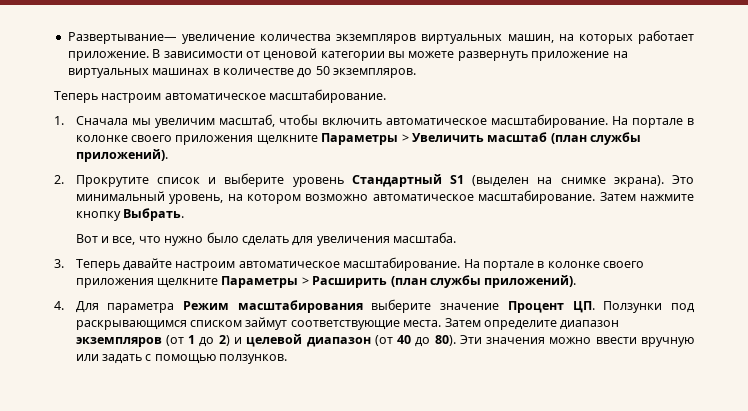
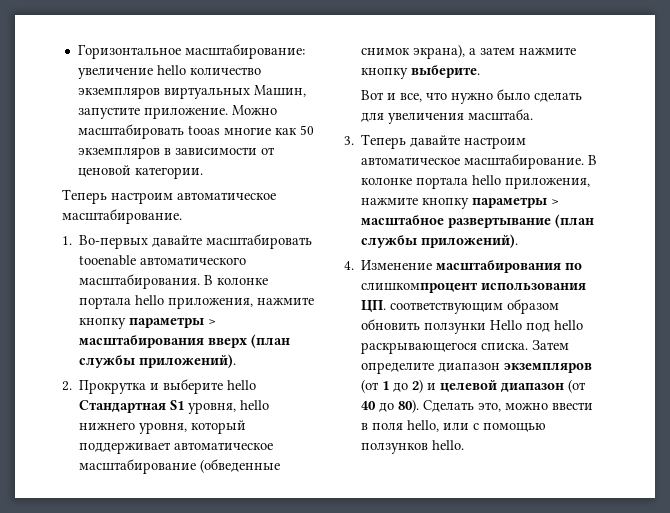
[67,30,694,44] [67,48,628,61] [67,66,416,78] Развертывание— увеличение количества экземпляров виртуальных машин, на которых работает приложение. В зависимости от ценовой категории вы можете развернуть приложение на виртуальных машинах в количестве до 50 экземпляров. -> [77,44,305,59] [77,65,261,79] [77,85,306,99] [77,105,277,119] [77,124,314,139] [77,147,275,159] [77,165,203,179] Горизонтальное масштабирование: увеличение hello количество экземпляров виртуальных Машин, запустите приложение. Можно масштабировать tooas многие как 50 экземпляров в зависимости от ценовой категории.
[75,114,694,128] [75,132,642,145] [75,149,168,162] [54,173,694,187] [75,190,694,204] [75,208,185,221] Сначала мы увеличим масштаб, чтобы включить автоматическое масштабирование. На портале в колонке своего приложения щелкните Параметры > Увеличить масштаб (план службы приложений). // 2. Прокрутите список и выберите уровень Стандартный S1 (выделен на снимке экрана). Это минимальный уровень, на котором возможно автоматическое масштабирование. Затем нажмите кнопку Выбрать. -> [79,234,313,249] [79,255,247,266] [79,274,269,289] [79,295,315,309] [79,317,217,329] [79,334,291,348] [79,354,237,368] [62,379,257,394] [79,400,270,414] [79,420,247,434] [79,442,274,454] [79,459,281,474] [361,44,577,59] [361,65,481,79] Во-первых давайте масштабировать tooenable автоматического масштабирования. В колонке портала hello приложения, нажмите кнопку параметры > масштабирования вверх (план службы приложений). // 2. Прокрутка и выберите hello Стандартная S1 уровня, hello нижнего уровня, который поддерживает автоматическое масштабирование (обведенные снимок экрана), а затем нажмите кнопку выберите.
[463,259,645,271] [75,275,577,288] [54,299,695,313] [75,317,442,330] На портале в колонке своего приложения щелкните Параметры > Расширить (план службы приложений). // 4. Для параметра Режим масштабирования выберите значение Процент ЦП. Ползунки под раскрывающимся списком займут соответствующие места. -> [588,155,598,165] [361,175,591,189] [361,197,560,209] [361,214,595,228] [361,234,519,248] [344,260,583,273] [361,282,587,293] [361,299,560,314] [361,319,584,334] [361,342,529,354] В колонке портала hello приложения, нажмите кнопку параметры > масштабное развертывание (план службы приложений). // 4. Изменение масштабирования по слишкомпроцент использования ЦП. соответствующим образом обновить ползунки Hello под hello раскрывающегося списка.
[459,335,694,347] [75,354,288,364] Эти значения можно ввести вручную или задать с помощью ползунков. -> [423,400,594,412] [361,420,547,432] [361,440,465,454] Сделать это, можно ввести в поля hello, или с помощью ползунков hello.

